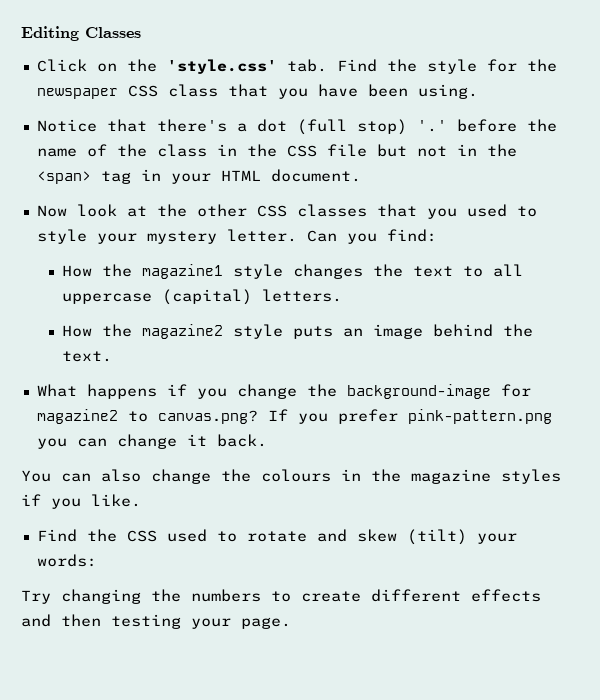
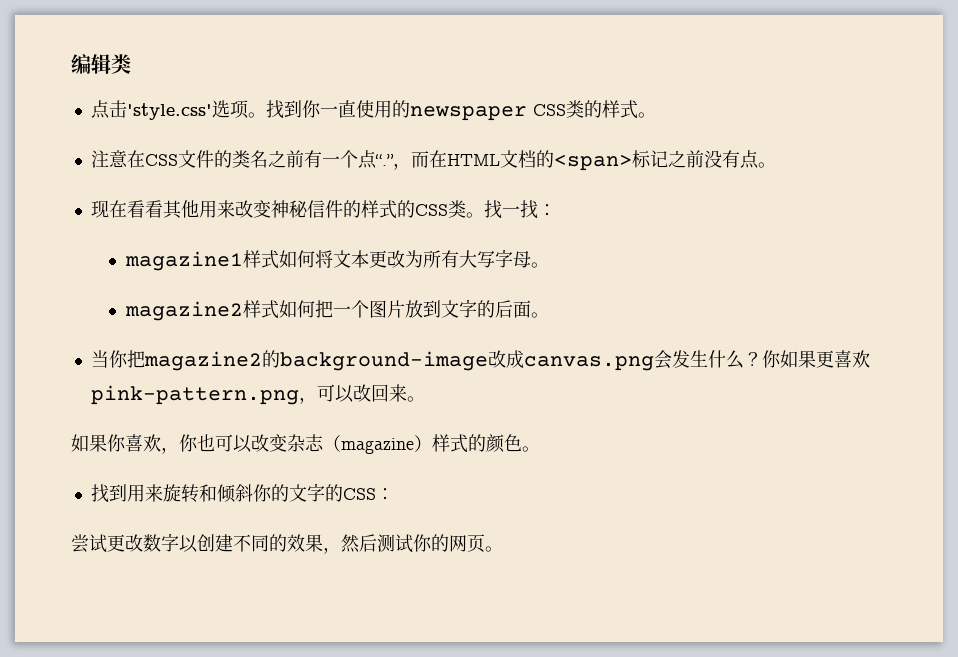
[21,26,141,41] [36,59,557,74] [36,84,478,99] [36,119,557,135] [36,144,517,157] [36,169,361,184] [36,204,537,219] [36,229,437,244] [61,264,523,279] [61,289,342,305] [61,324,533,339] [61,351,112,362] [36,384,531,399] [36,409,552,424] [36,434,267,449] [21,469,561,484] [21,494,141,509] [36,529,517,545] [36,554,97,567] [21,589,541,604] [21,614,291,629] Editing Classes // Click on the 'style.css' tab. Find the style for the newspaper CSS class that you have been using. // Notice that there's a dot (full stop) '.' before the name of the class in the CSS file but not in the <span> tag in your HTML document. // Now look at the other CSS classes that you used to style your mystery letter. Can you find: // How the magazine1 style changes the text to all uppercase (capital) letters. // How the magazine2 style puts an image behind the text. // What happens if you change the background-image for magazine2 to canvas.png? If you prefer pink-pattern.png you can change it back. // You can also change the colours in the magazine styles if you like. // Find the CSS used to rotate and skew (tilt) your words: // Try changing the numbers to create different effects and then testing your page. -> [71,54,131,74] [90,100,656,121] [90,150,776,171] [90,200,556,219] [124,249,549,271] [124,299,549,321] [90,350,870,371] [90,384,425,405] [71,434,540,454] [90,483,394,503] [71,533,503,554] 编辑类 // 点击'style.css'选项。找到你一直使用的newspaper CSS类的样式。 // 注意在CSS文件的类名之前有一个点“.”，而在HTML文档的<span>标记之前没有点。 // 现在看看其他用来改变神秘信件的样式的CSS类。找一找： // magazine1样式如何将文本更改为所有大写字母。 // magazine2样式如何把一个图片放到文字的后面。 // 当你把magazine2的background-image改成canvas.png会发生什么？你如果更喜欢pink-pattern.png，可以改回来。 // 如果你喜欢，你也可以改变杂志（magazine）样式的颜色。 // 找到用来旋转和倾斜你的文字的CSS： // 尝试更改数字以创建不同的效果，然后测试你的网页。

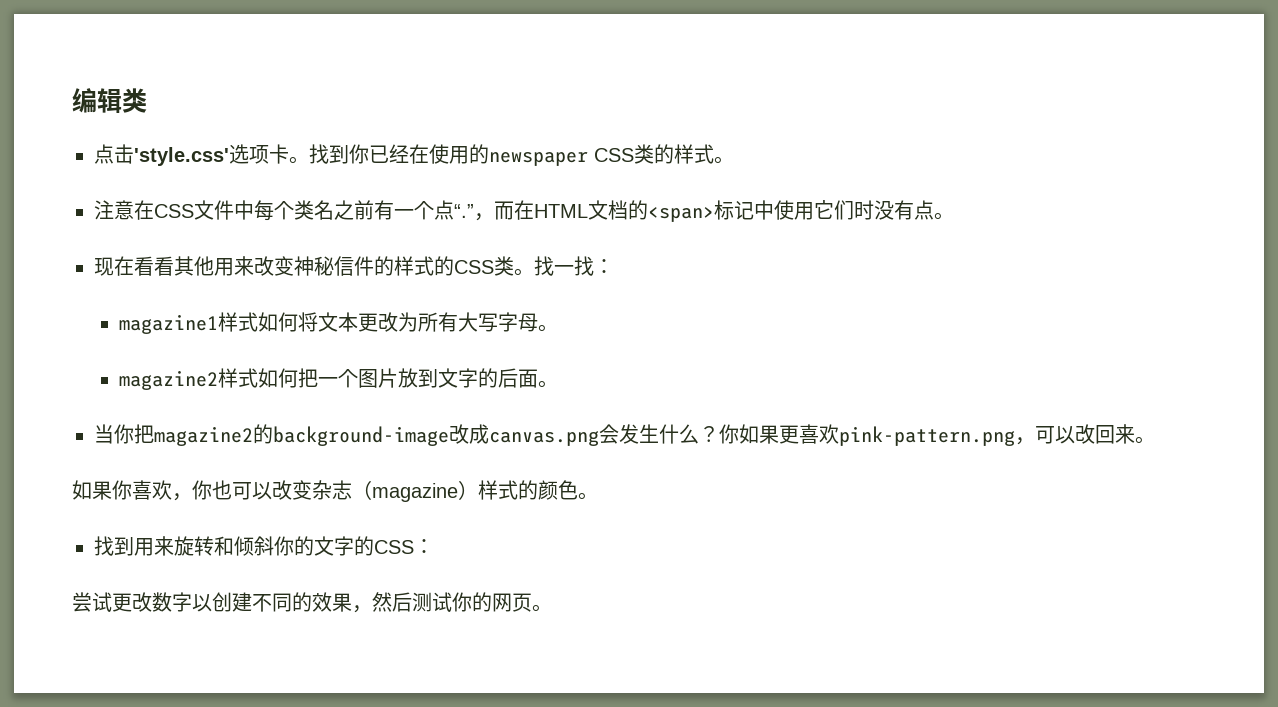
(249, 109) none -> [269,144,289,164] 卡
[319,100,356,118] 一直 -> [369,144,429,164] 已经在
[213,150,232,168] 的 -> [234,200,294,221] 中每个
[667,150,704,168] 之前 -> [754,200,874,220] 中使用它们时

